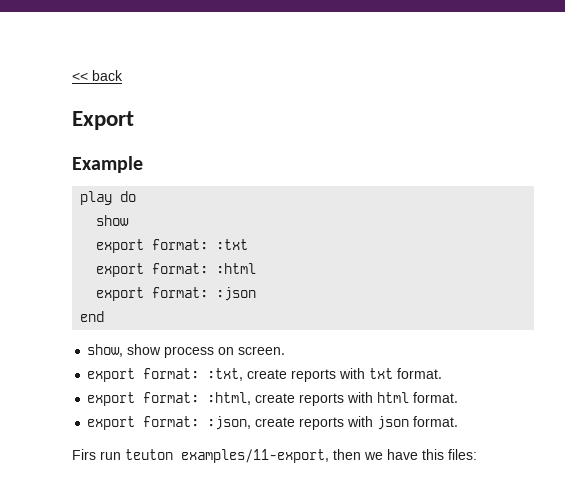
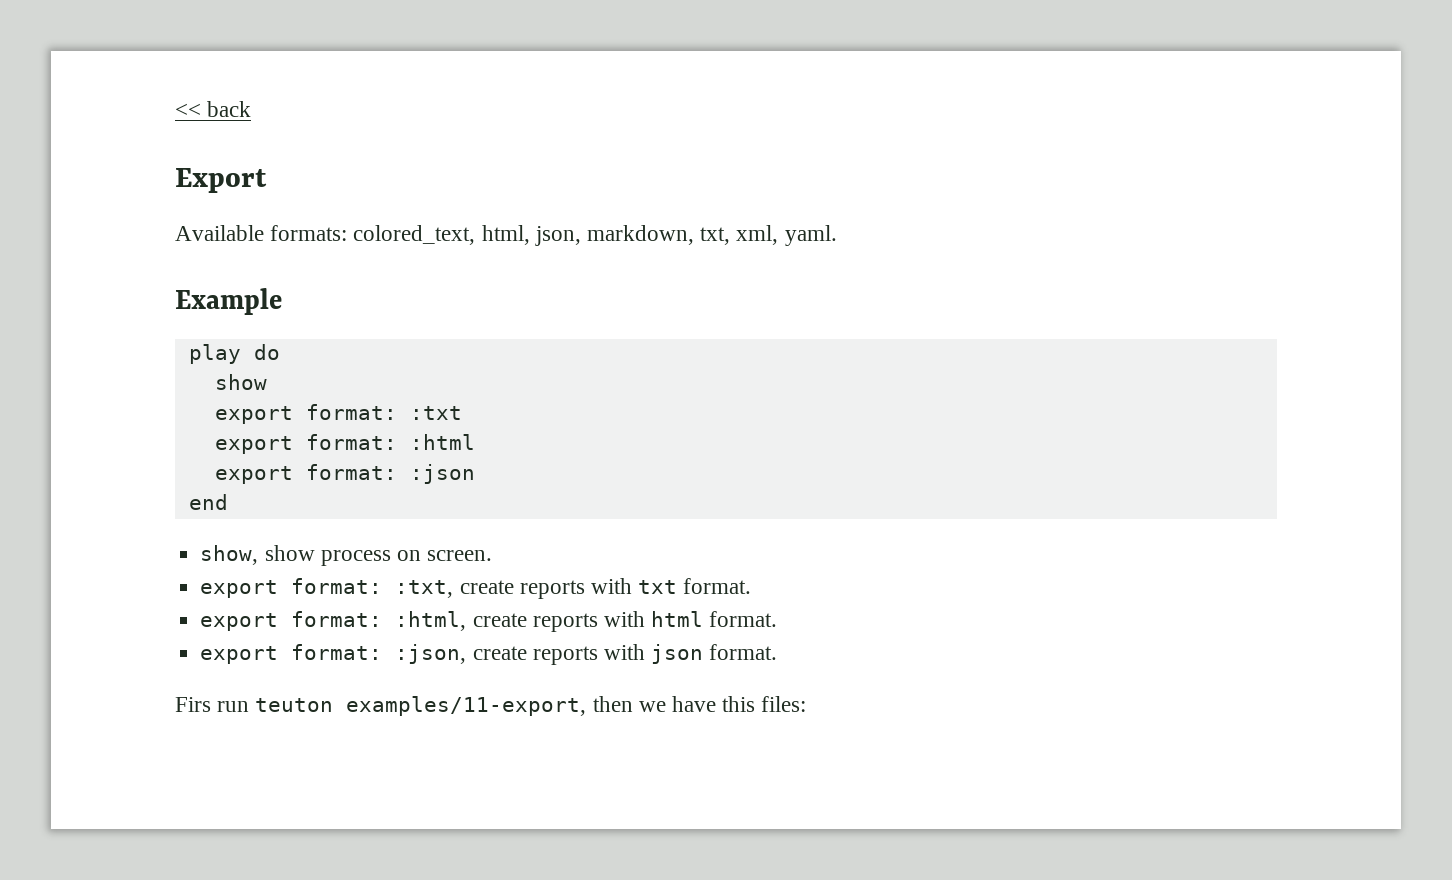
(134, 120) none -> [175,225,837,246] // Available formats: colored_text, html, json, markdown, txt, xml, yaml.

